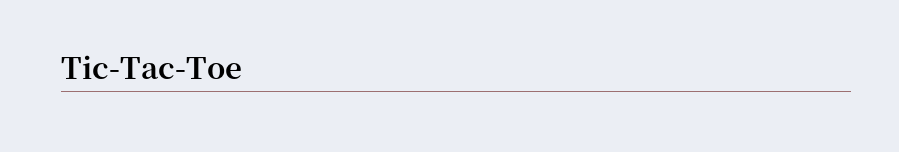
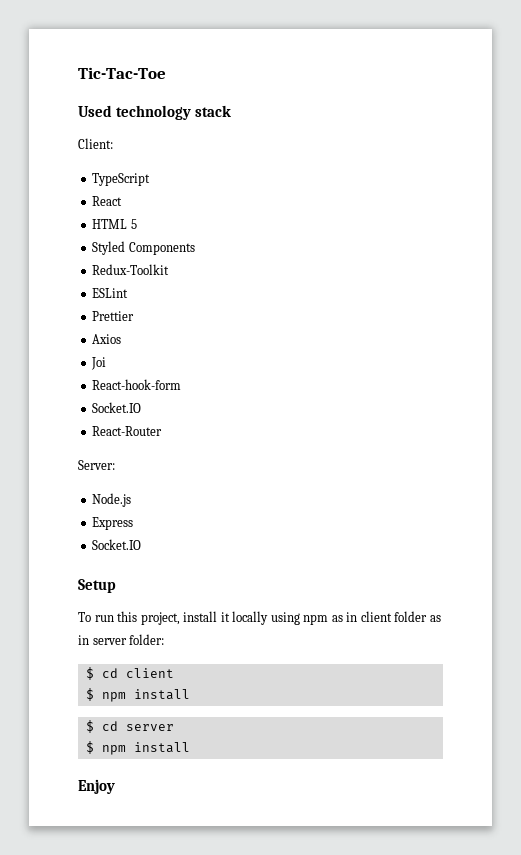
(242, 67) none -> [78,105,232,120] [78,138,113,149] [92,173,151,186] [92,196,123,206] [92,219,137,229] [92,241,195,255] [92,264,170,275] [92,288,129,298] [92,311,135,321] [92,334,122,344] [91,357,107,370] [92,379,182,390] [92,402,142,413] [92,426,163,436] [78,460,115,470] [92,493,132,507] [92,517,134,530] [92,539,142,550] [78,579,116,593] [78,611,441,625] [78,634,165,645] [85,667,174,680] [85,688,190,702] [85,720,174,733] [85,741,190,755] [78,779,115,794] // Used technology stack // Client: // TypeScript // React // HTML 5 // Styled Components // Redux-Toolkit // ESLint // Prettier // Axios // Joi // React-hook-form // Socket.IO // React-Router // Server: // Node.js // Express // Socket.IO // Setup // To run this project, install it locally using npm as in client folder as in server folder: // $ cd client // $ npm install // $ cd server // $ npm install // Enjoy

